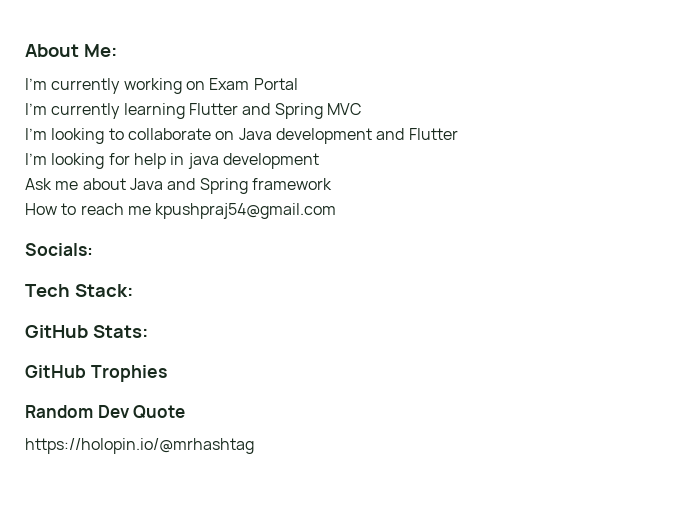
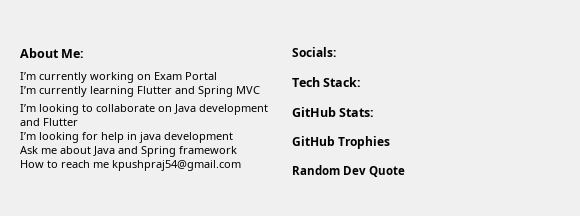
[25,438,254,454] // https://holopin.io/@mrhashtag -> (406, 171) none

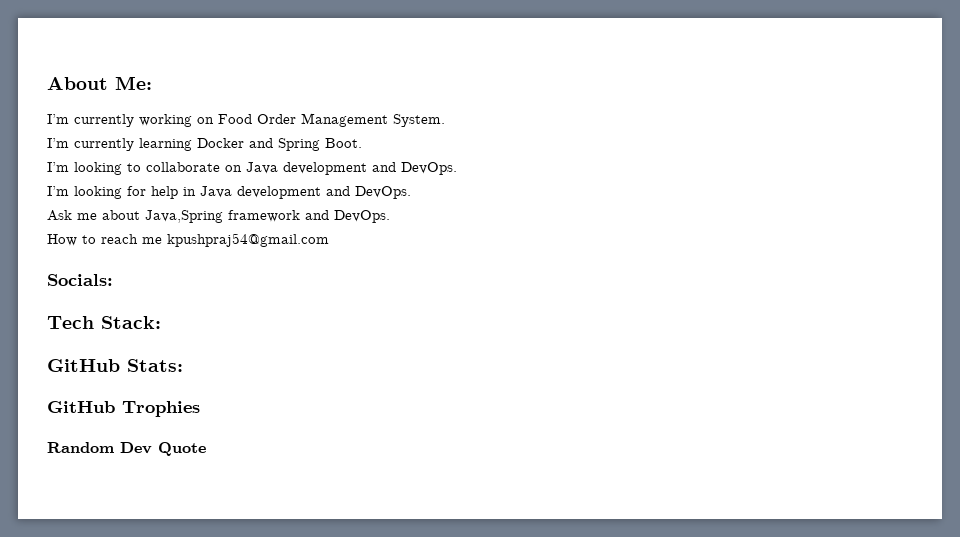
[154,72,217,80] Exam Portal -> [218,113,445,127] Food Order Management System.
[137,86,260,97] Flutter and Spring MVC -> [197,138,362,151] Docker and Spring Boot.
[43,118,78,126] Flutter -> [401,162,457,175] DevOps.
[139,132,233,143] java development -> [200,186,411,199] Java development and DevOps.
[93,146,237,157] Java and Spring framework -> [145,210,390,223] Java,Spring framework and DevOps.

